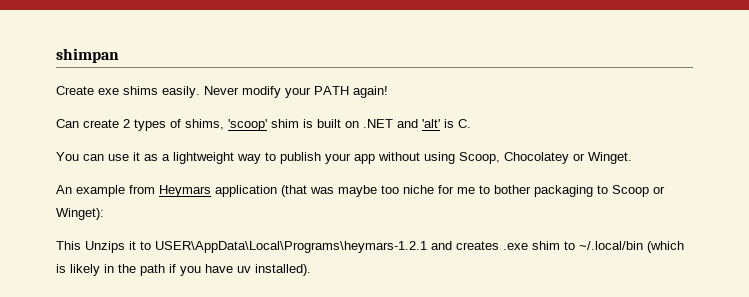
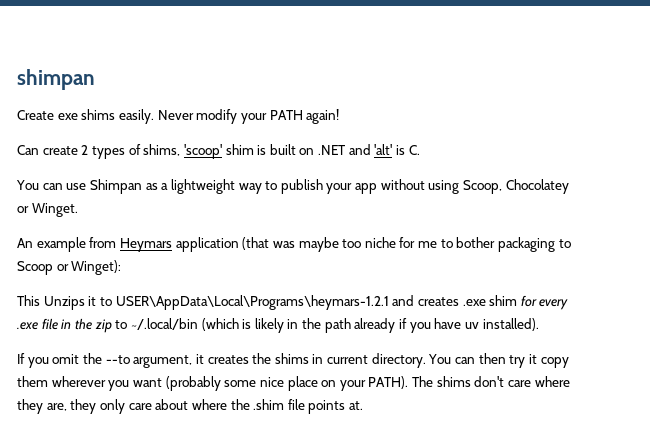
[133,152,140,161] it -> [89,179,142,194] Shimpan
(560, 245) none -> [520,295,569,310] [17,318,112,333] for every .exe file in the zip
(165, 270) none -> [354,318,396,333] already
(311, 270) none -> [17,353,569,368] [17,376,570,391] [17,399,364,414] // If you omit the --to argument, it creates the shims in current directory. You can then try it copy them wherever you want (probably some nice place on your PATH). The shims don't care where they are, they only care about where the .shim file points at.

